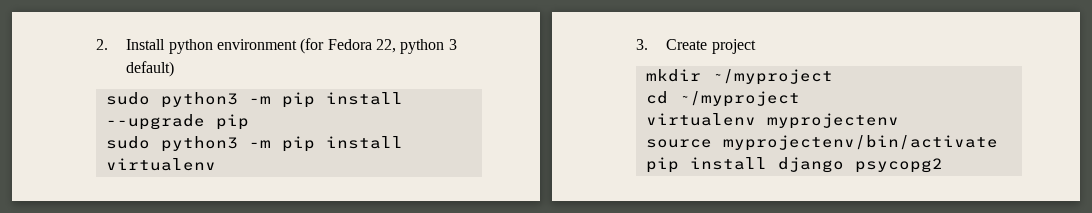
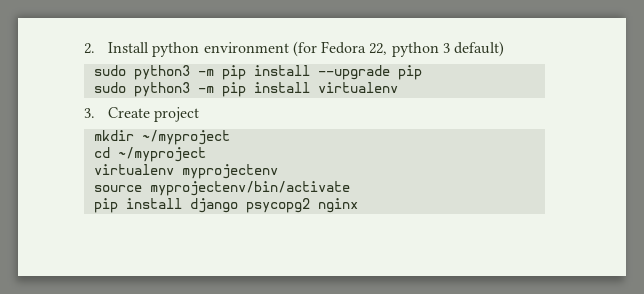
(943, 165) none -> [317,198,358,213] nginx

